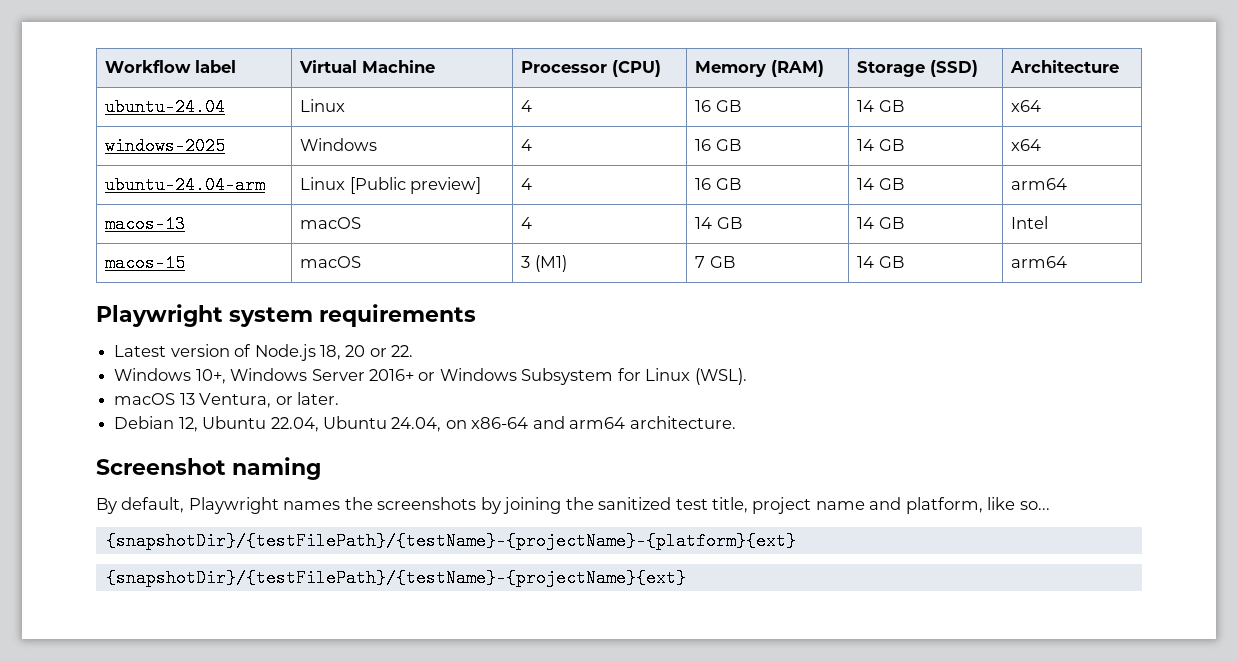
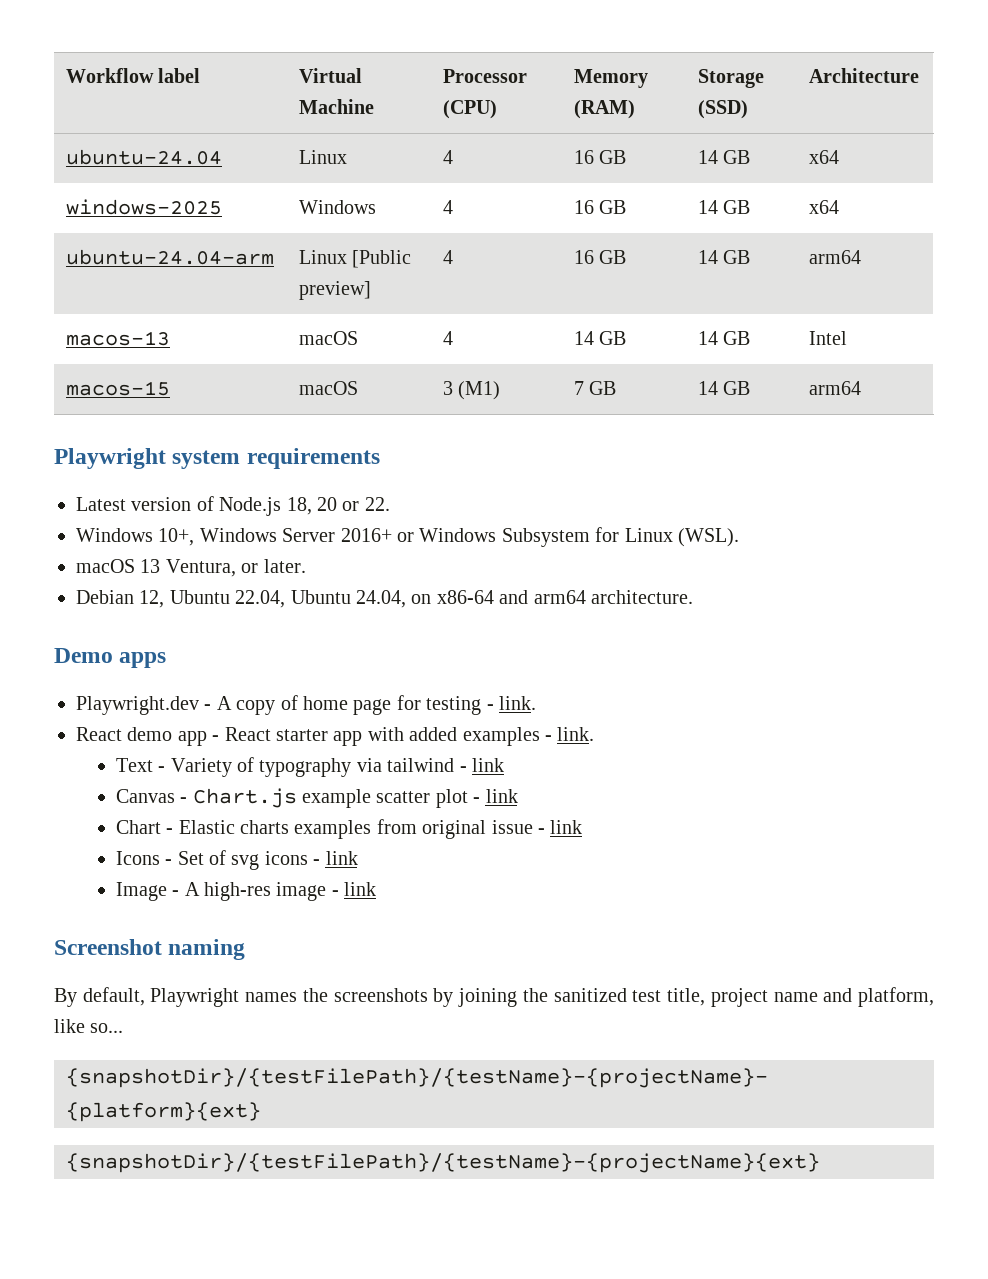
(736, 422) none -> [54,648,167,668] [76,695,536,715] [76,727,595,746] [115,757,504,777] [115,788,518,808] [115,819,583,839] [115,850,358,870] [115,882,377,901] // Demo apps // Playwright.dev - A copy of home page for testing - link. // React demo app - React starter app with added examples - link. // Text - Variety of typography via tailwind - link // Canvas - Chart.js example scatter plot - link // Chart - Elastic charts examples from original issue - link // Icons - Set of svg icons - link // Image - A high-res image - link

